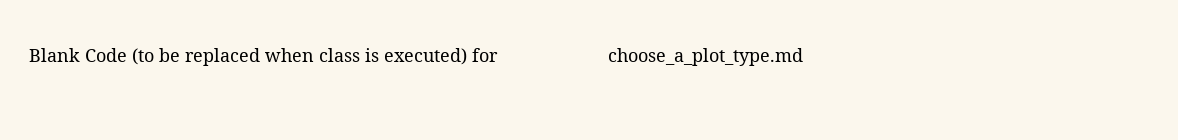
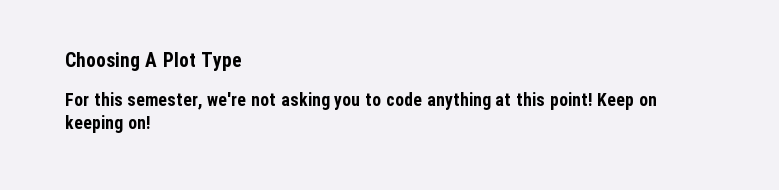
[29,48,803,66] Blank Code (to be replaced when class is executed) for choose_a_plot_type.md -> [65,52,242,71] [65,92,658,110] [65,115,151,133] Choosing A Plot Type // For this semester, we're not asking you to code anything at this point! Keep on keeping on!

